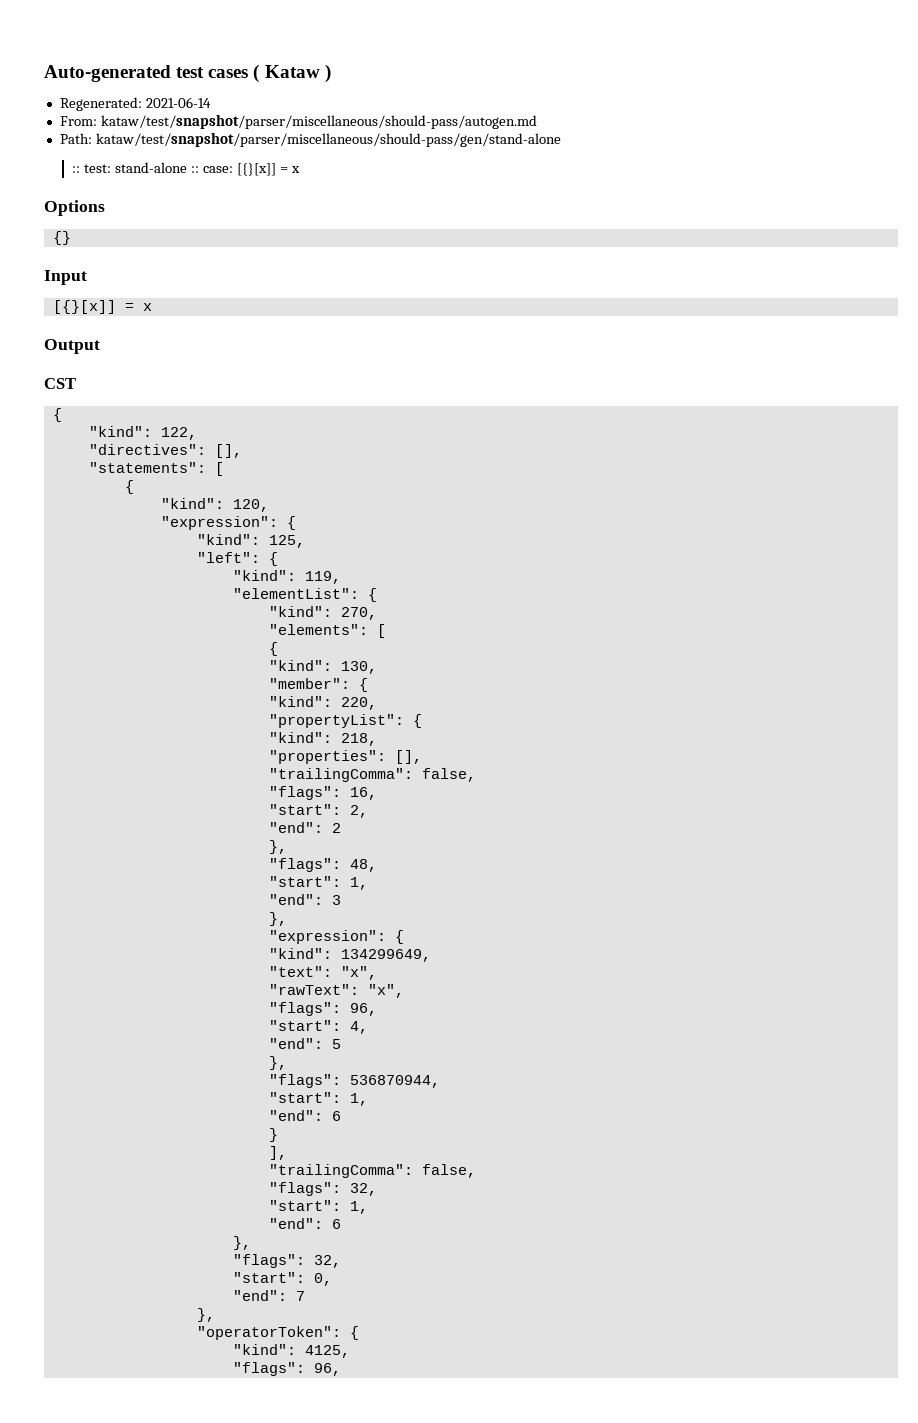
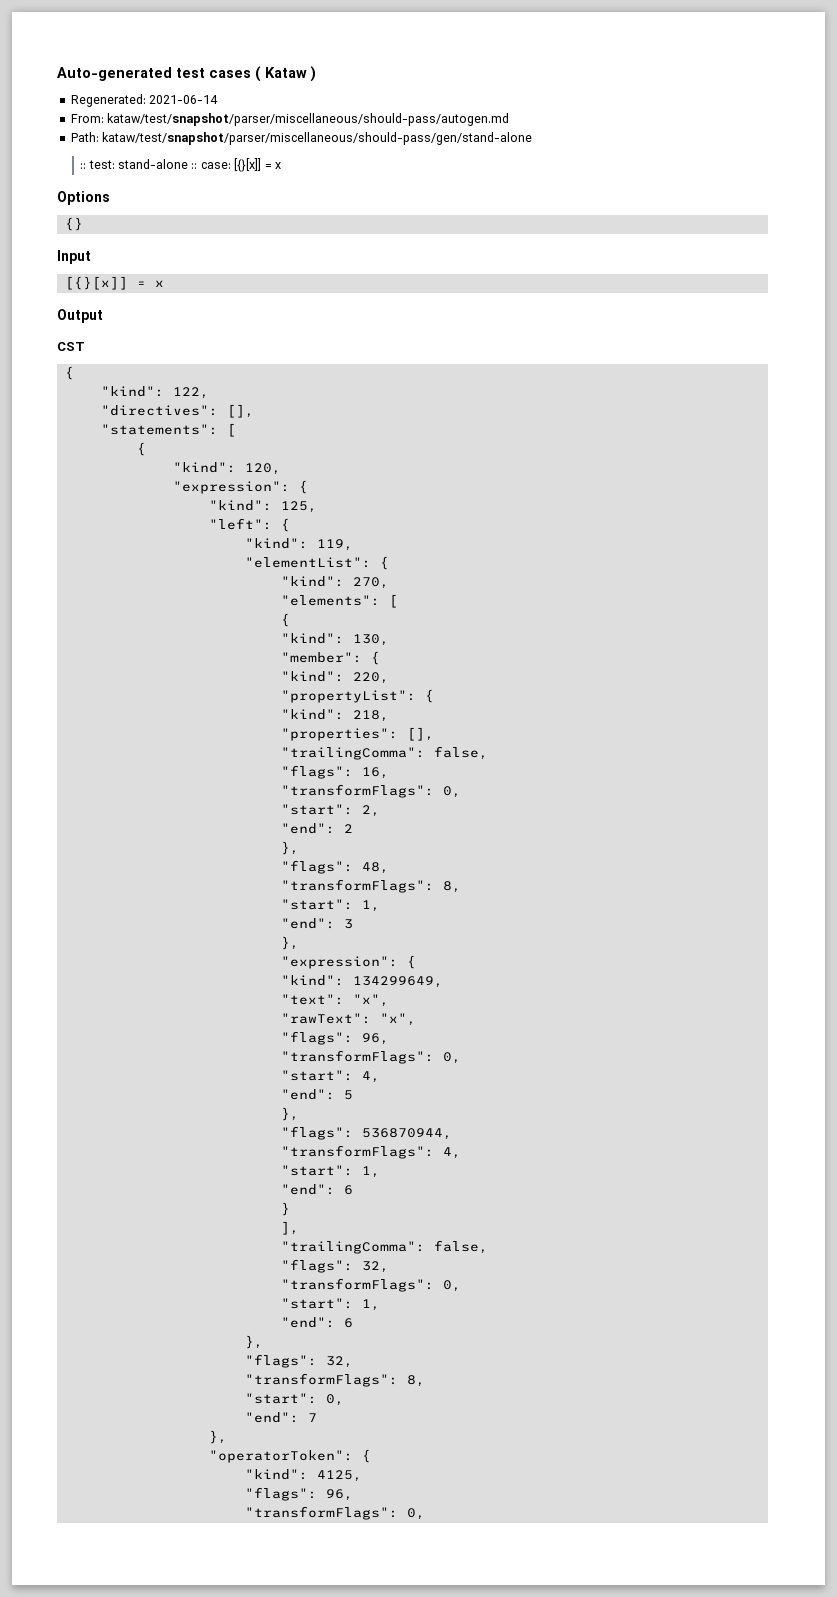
(377, 793) none -> [280,784,461,798] // "transformFlags": 0,
(377, 865) none -> [280,879,461,893] // "transformFlags": 8,
(377, 1009) none -> [280,1050,461,1064] // "transformFlags": 0,
(440, 1081) none -> [280,1145,461,1159] // "transformFlags": 4,
(377, 1189) none -> [280,1278,461,1292] // "transformFlags": 0,
(341, 1261) none -> [244,1373,425,1387] // "transformFlags": 8,
(341, 1369) none -> [244,1506,425,1520] // "transformFlags": 0,

